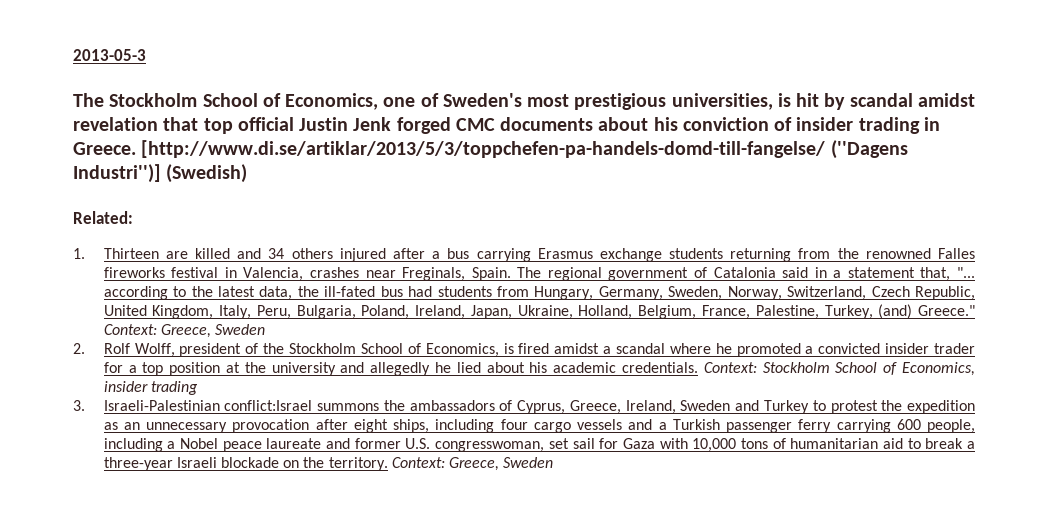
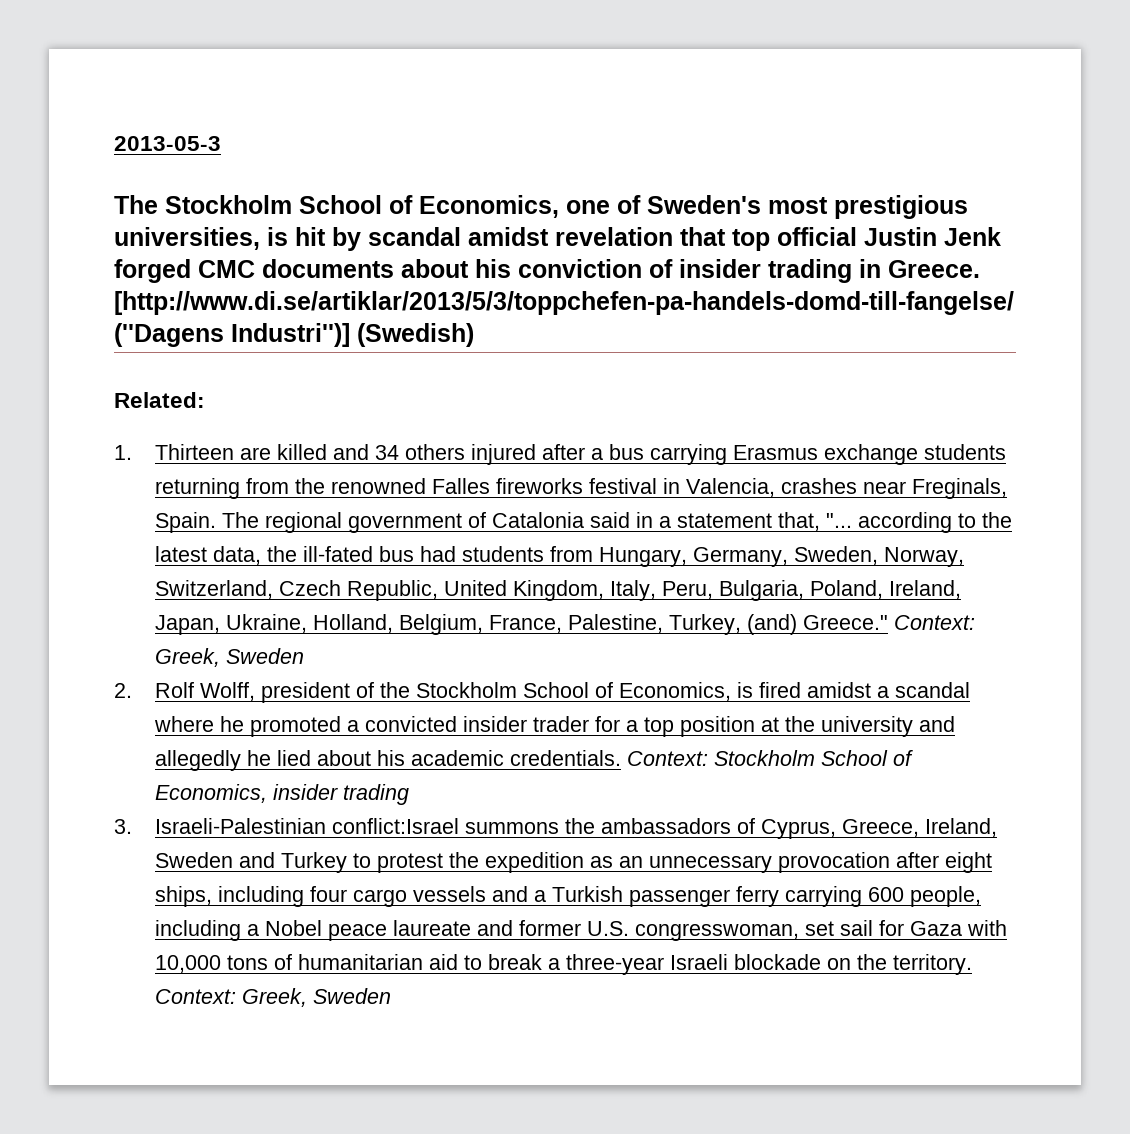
[160,324,211,338] Greece, -> [155,648,221,667] Greek,
[449,457,500,471] Greece, -> [242,988,308,1007] Greek,

